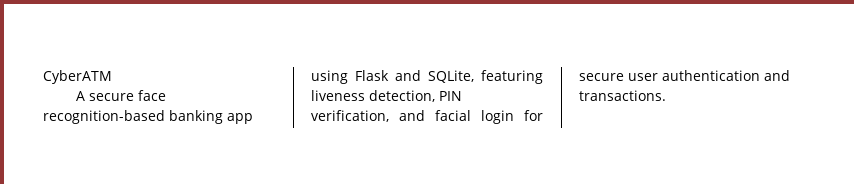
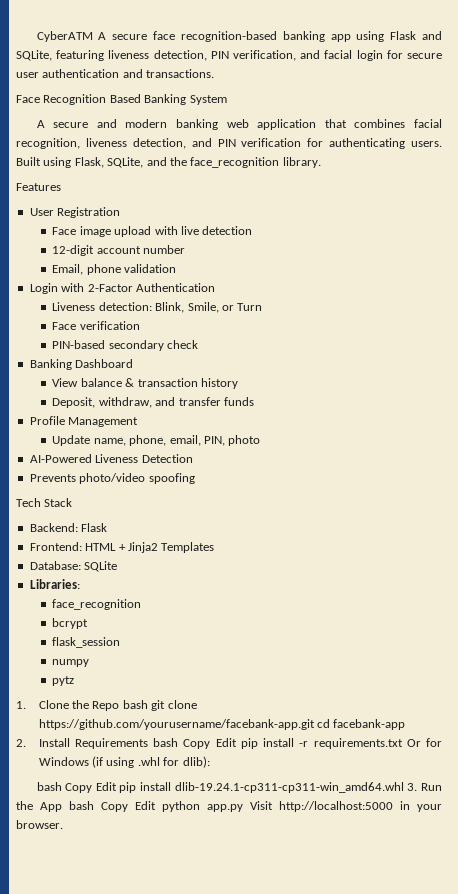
(112, 77) // -> (93, 36) none
(666, 95) none -> [16,94,227,105] [36,119,443,130] [16,138,442,149] [16,157,321,168] [16,183,61,191] [29,207,121,218] [52,226,253,237] [52,245,186,256] [52,264,177,275] [29,283,215,294] [52,302,263,313] [52,321,140,330] [52,340,199,351] [29,359,134,370] [52,378,238,389] [52,397,254,408] [29,416,139,427] [52,435,261,446] [29,454,193,463] [29,473,195,484] [16,498,73,507] [29,523,108,532] [29,542,215,553] [29,561,118,572] [29,579,80,589] [52,599,142,610] [52,618,89,629] [52,637,121,648] [52,659,90,667] [52,676,75,686] [16,700,197,711] [38,719,406,730] [16,738,442,749] [38,756,210,768] [36,782,442,793] [16,801,442,812] [16,820,63,829] // Face Recognition Based Banking System // A secure and modern banking web application that combines facial recognition, liveness detection, and PIN verification for authenticating users. Built using Flask, SQLite, and the face_recognition library. // Features // User Registration // Face image upload with live detection // 12-digit account number // Email, phone validation // Login with 2-Factor Authentication // Liveness detection: Blink, Smile, or Turn // Face verification // PIN-based secondary check // Banking Dashboard // View balance & transaction history // Deposit, withdraw, and transfer funds // Profile Management // Update name, phone, email, PIN, photo // AI-Powered Liveness Detection // Prevents photo/video spoofing // Tech Stack // Backend: Flask // Frontend: HTML + Jinja2 Templates // Database: SQLite // Libraries: // face_recognition // bcrypt // flask_session // numpy // pytz // 1. Clone the Repo bash git clone https://github.com/yourusername/facebank-app.git cd facebank-app // 2. Install Requirements bash Copy Edit pip install -r requirements.txt Or for Windows (if using .whl for dlib): // bash Copy Edit pip install dlib-19.24.1-cp311-cp311-win_amd64.whl 3. Run the App bash Copy Edit python app.py Visit http://localhost:5000 in your browser.

